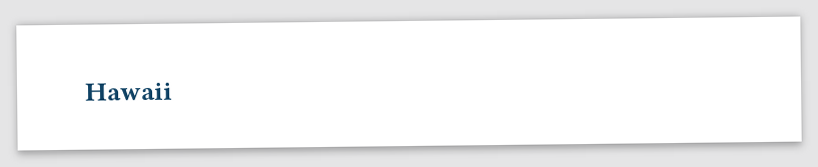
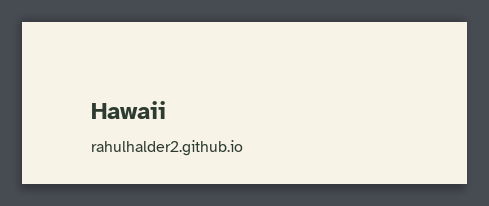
(173, 91) none -> [91,140,243,156] // rahulhalder2.github.io

